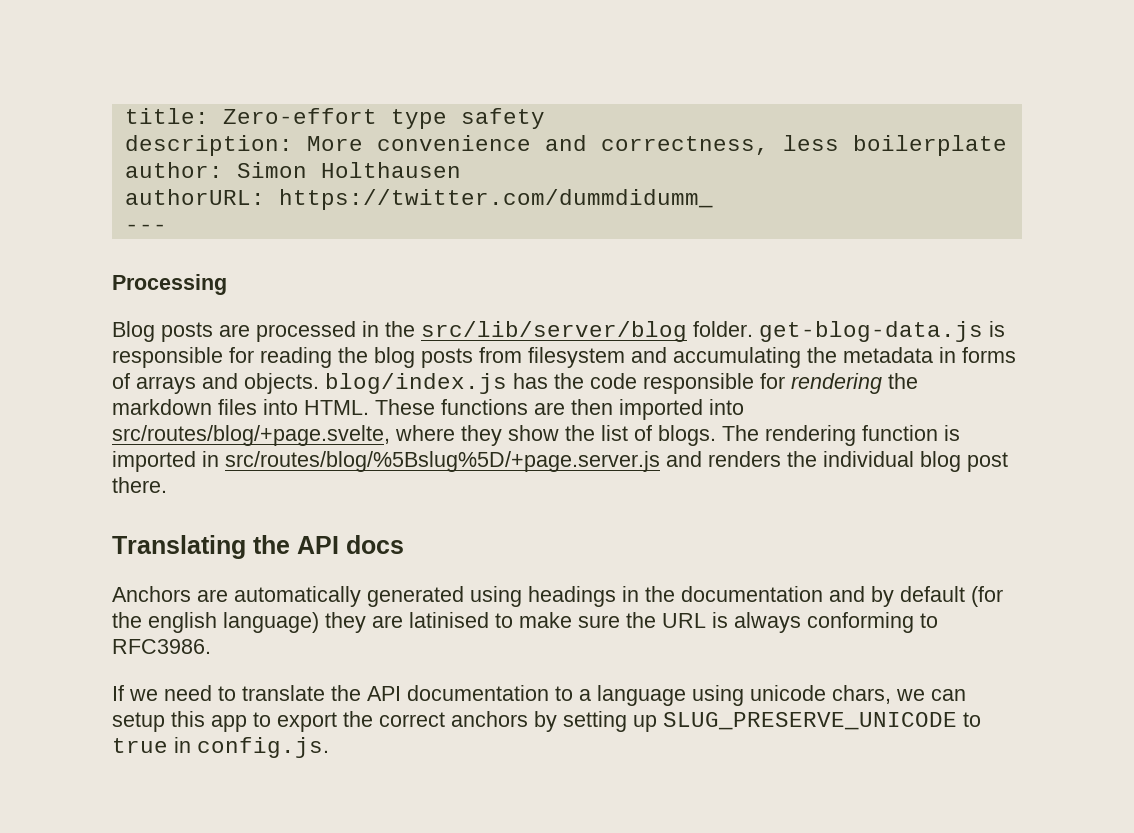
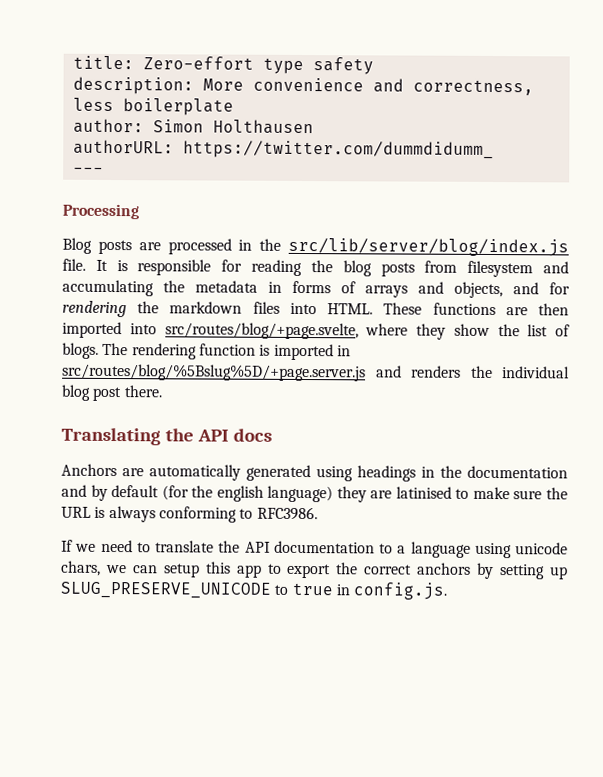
[421,321,983,342] src/lib/server/blog folder. get-blog-data.js -> [288,237,569,257] [62,258,108,271] src/lib/server/blog/index.js file. It
[244,373,754,394] objects. blog/index.js has the code responsible -> [454,281,539,299] objects, and

